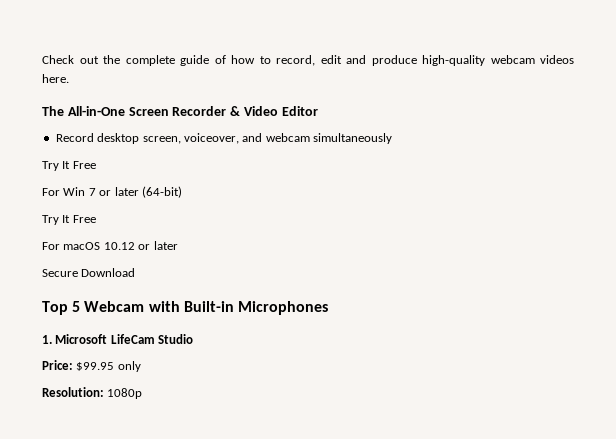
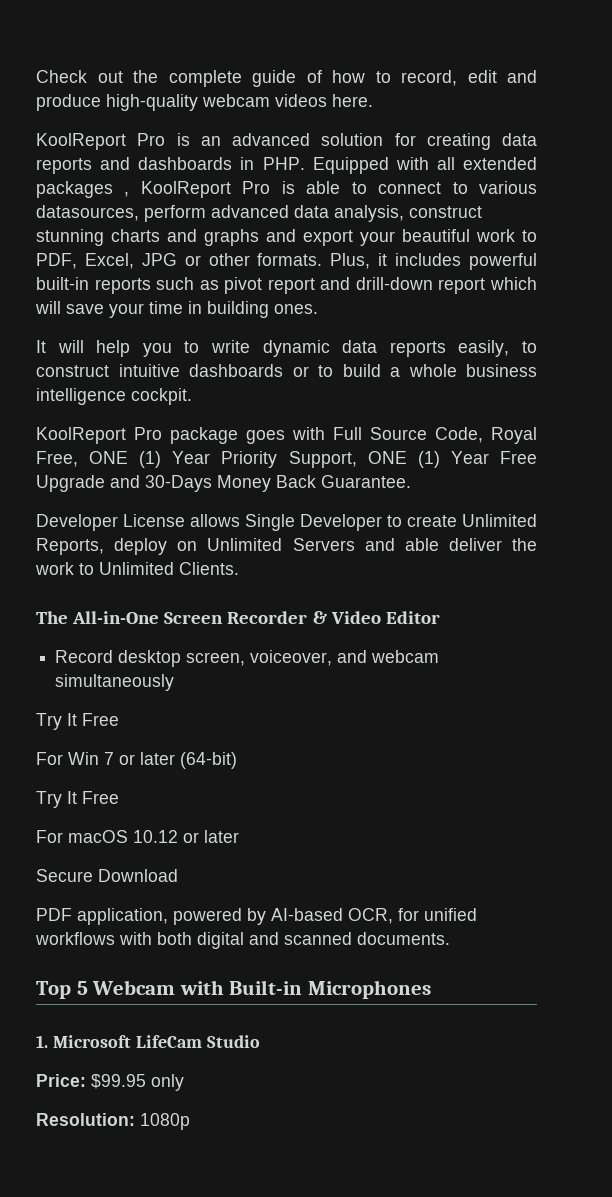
(69, 78) none -> [36,133,537,150] [36,157,537,174] [36,181,538,198] [36,205,482,222] [36,229,537,246] [36,253,538,270] [36,277,537,294] [35,301,318,318] [36,340,538,357] [36,364,537,377] [36,388,192,405] [36,427,537,444] [36,451,537,468] [36,475,411,492] [36,514,537,531] [36,538,537,555] [35,562,239,575] // KoolReport Pro is an advanced solution for creating data reports and dashboards in PHP. Equipped with all extended packages , KoolReport Pro is able to connect to various datasources, perform advanced data analysis, construct stunning charts and graphs and export your beautiful work to PDF, Excel, JPG or other formats. Plus, it includes powerful built-in reports such as pivot report and drill-down report which will save your time in building ones. // It will help you to write dynamic data reports easily, to construct intuitive dashboards or to build a whole business intelligence cockpit. // KoolReport Pro package goes with Full Source Code, Royal Free, ONE (1) Year Priority Support, ONE (1) Year Free Upgrade and 30-Days Money Back Guarantee. // Developer License allows Single Developer to create Unlimited Reports, deploy on Unlimited Servers and able deliver the work to Unlimited Clients.
(136, 272) none -> [36,908,477,925] [35,932,450,949] // PDF application, powered by AI-based OCR, for unified workflows with both digital and scanned documents.

